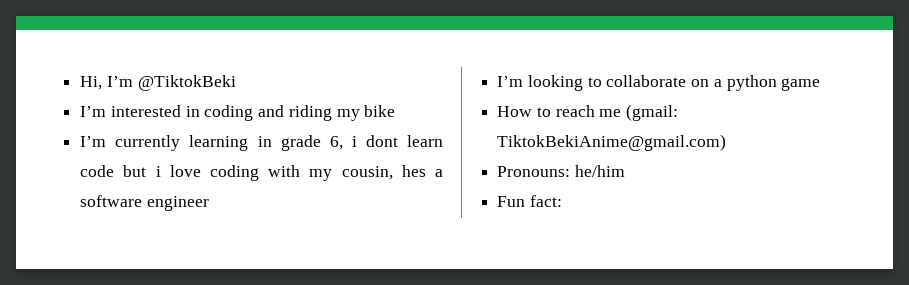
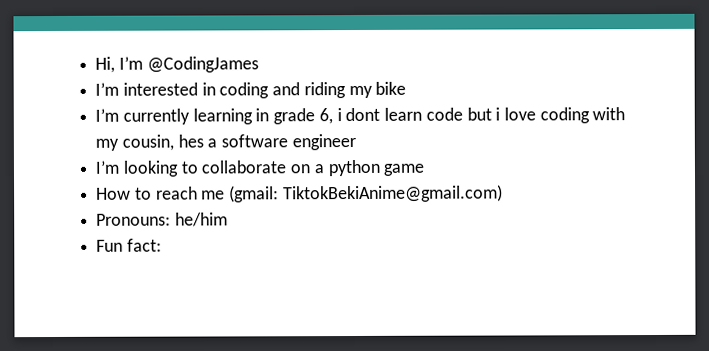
[137,75,236,91] @TiktokBeki -> [146,56,259,73] @CodingJames

